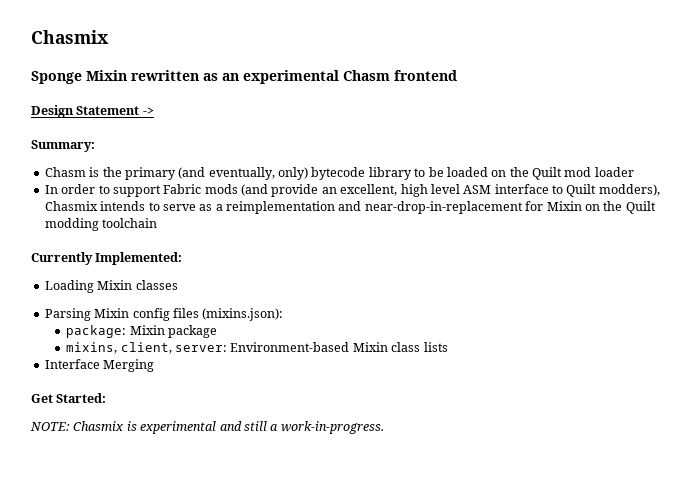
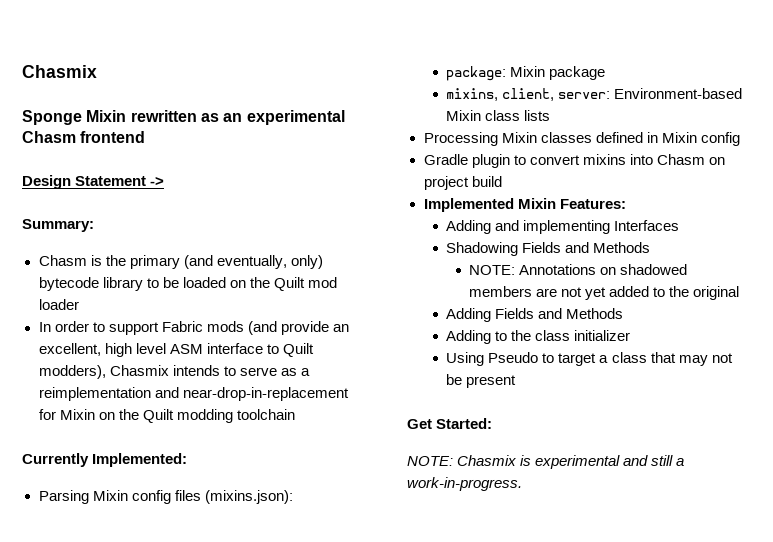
[44,280,178,293] // Loading Mixin classes -> (188, 460) none
[44,359,155,372] Interface Merging -> [423,132,740,146] [423,154,725,168] [423,176,502,190] [423,198,626,212] [446,220,680,234] [446,242,651,256] [469,264,688,275] [469,286,740,300] [446,308,624,322] [446,330,631,344] [446,352,733,366] [446,374,517,388] Processing Mixin classes defined in Mixin config // Gradle plugin to convert mixins into Chasm on project build // Implemented Mixin Features: // Adding and implementing Interfaces // Shadowing Fields and Methods // NOTE: Annotations on shadowed members are not yet added to the original // Adding Fields and Methods // Adding to the class initializer // Using Pseudo to target a class that may not be present

